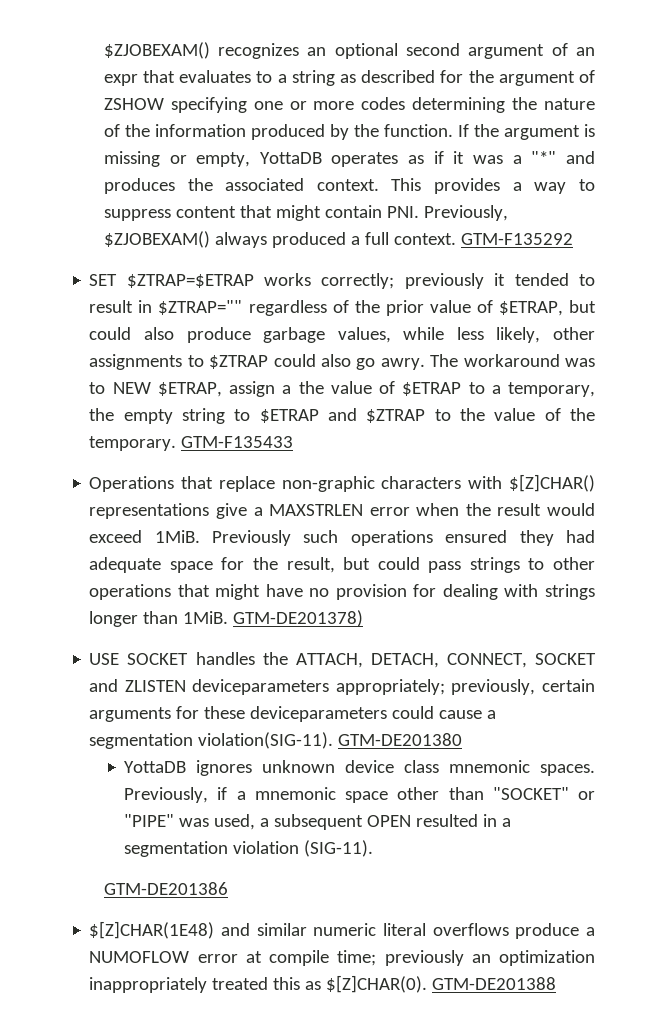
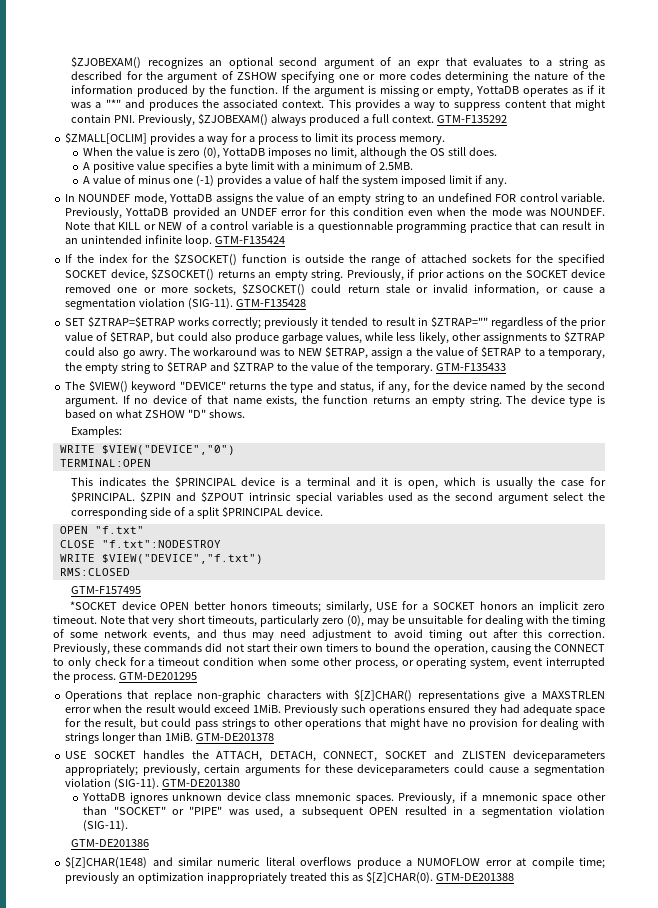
(573, 239) none -> [65,132,445,145] [83,147,497,159] [83,161,413,173] [83,175,507,187] [65,193,605,205] [65,207,605,219] [65,221,605,233] [65,235,285,247] [65,253,605,266] [65,268,605,281] [65,283,606,296] [65,298,307,310] // $ZMALL[OCLIM] provides a way for a process to limit its process memory. // When the value is zero (0), YottaDB imposes no limit, although the OS still does. // A positive value specifies a byte limit with a minimum of 2.5MB. // A value of minus one (-1) provides a value of half the system imposed limit if any. // In NOUNDEF mode, YottaDB assigns the value of an empty string to an undefined FOR control variable. Previously, YottaDB provided an UNDEF error for this condition even when the mode was NOUNDEF. Note that KILL or NEW of a control variable is a questionnable programming practice that can result in an unintended infinite loop. GTM-F135424 // If the index for the $ZSOCKET() function is outside the range of attached sockets for the specified SOCKET device, $ZSOCKET() returns an empty string. Previously, if prior actions on the SOCKET device removed one or more sockets, $ZSOCKET() could return stale or invalid information, or cause a segmentation violation (SIG-11). GTM-F135428
(294, 442) none -> [65,380,605,393] [65,395,605,407] [65,409,245,418] [71,426,123,438] [59,445,235,455] [59,459,151,467] [71,476,606,489] [71,491,605,504] [71,506,323,519] [59,526,144,534] [59,540,221,548] [59,554,263,564] [59,568,130,576] [71,586,142,594] [69,601,606,613] [53,615,606,627] [53,629,605,641] [53,643,605,655] [53,657,606,669] [53,671,197,683] // The $VIEW() keyword "DEVICE" returns the type and status, if any, for the device named by the second argument. If no device of that name exists, the function returns an empty string. The device type is based on what ZSHOW "D" shows. // Examples: // WRITE $VIEW("DEVICE","0") // TERMINAL:OPEN // This indicates the $PRINCIPAL device is a terminal and it is open, which is usually the case for $PRINCIPAL. $ZPIN and $ZPOUT intrinsic special variables used as the second argument select the corresponding side of a split $PRINCIPAL device. // OPEN "f.txt" // CLOSE "f.txt":NODESTROY // WRITE $VIEW("DEVICE","f.txt") // RMS:CLOSED // GTM-F157495 // *SOCKET device OPEN better honors timeouts; similarly, USE for a SOCKET honors an implicit zero timeout. Note that very short timeouts, particularly zero (0), may be unsuitable for dealing with the timing of some network events, and thus may need adjustment to avoid timing out after this correction. Previously, these commands did not start their own timers to bound the operation, causing the CONNECT to only check for a timeout condition when some other process, or operating system, event interrupted the process. GTM-DE201295
[233,610,364,627] GTM-DE201378) -> [195,733,274,741] GTM-DE201378
[198,732,334,749] violation(SIG-11). -> [65,778,160,790] violation (SIG-11).

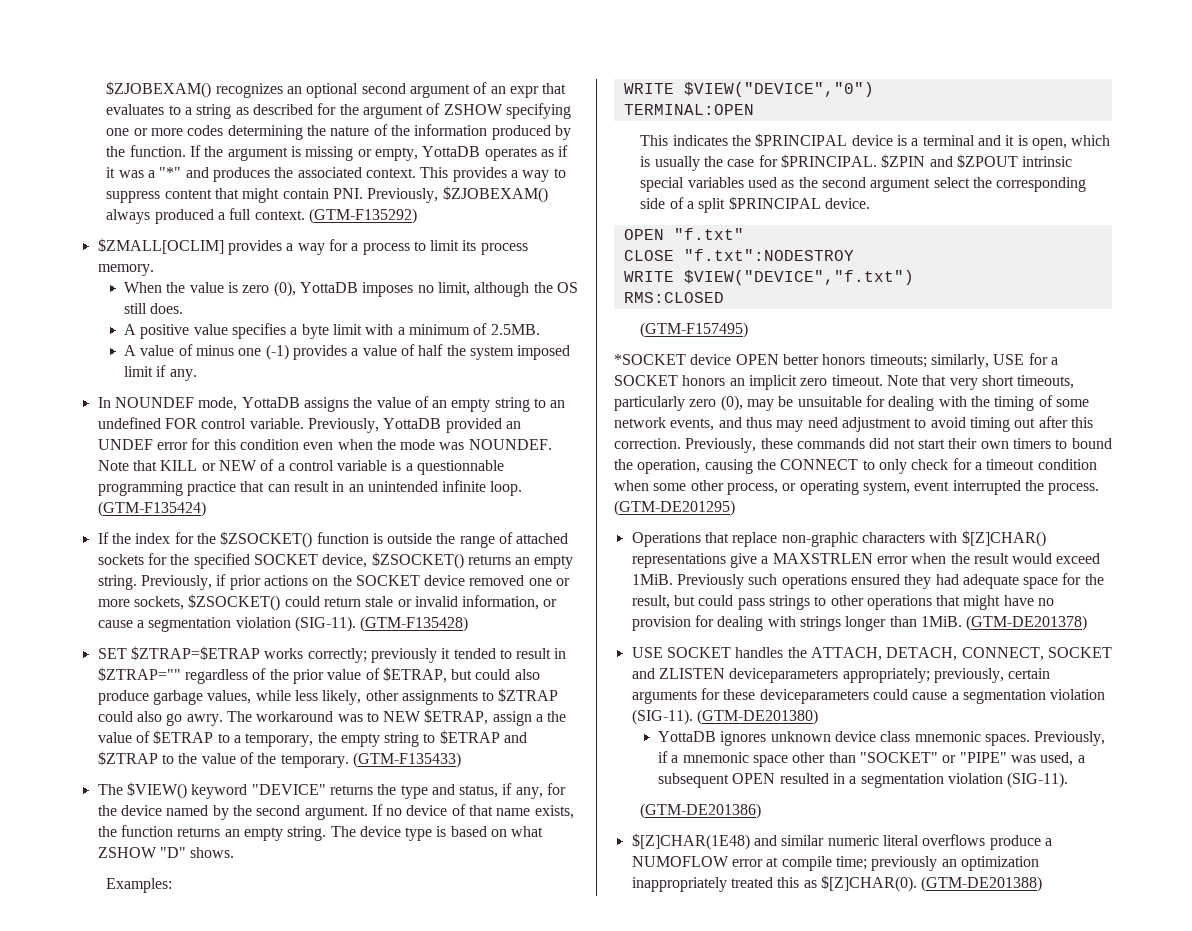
[436,115,507,123] GTM-F135292 -> [308,208,417,224] (GTM-F135292)
[214,236,285,244] GTM-F135424 -> [97,501,206,517] (GTM-F135424)
[236,299,307,307] GTM-F135428 -> [360,616,469,632] (GTM-F135428)
[435,363,506,371] GTM-F135433 -> [352,752,461,768] (GTM-F135433)
[71,586,142,594] GTM-F157495 -> [640,322,749,338] (GTM-F157495)
[118,672,197,680] GTM-DE201295 -> [614,500,735,516] (GTM-DE201295)
[195,733,274,741] GTM-DE201378 -> [966,615,1088,631] (GTM-DE201378)
[162,779,241,787] GTM-DE201380 -> [696,709,818,725] (GTM-DE201380)
[71,839,150,847] GTM-DE201386 -> [640,803,762,819] (GTM-DE201386)
[435,873,514,881] GTM-DE201388 -> [921,876,1043,892] (GTM-DE201388)

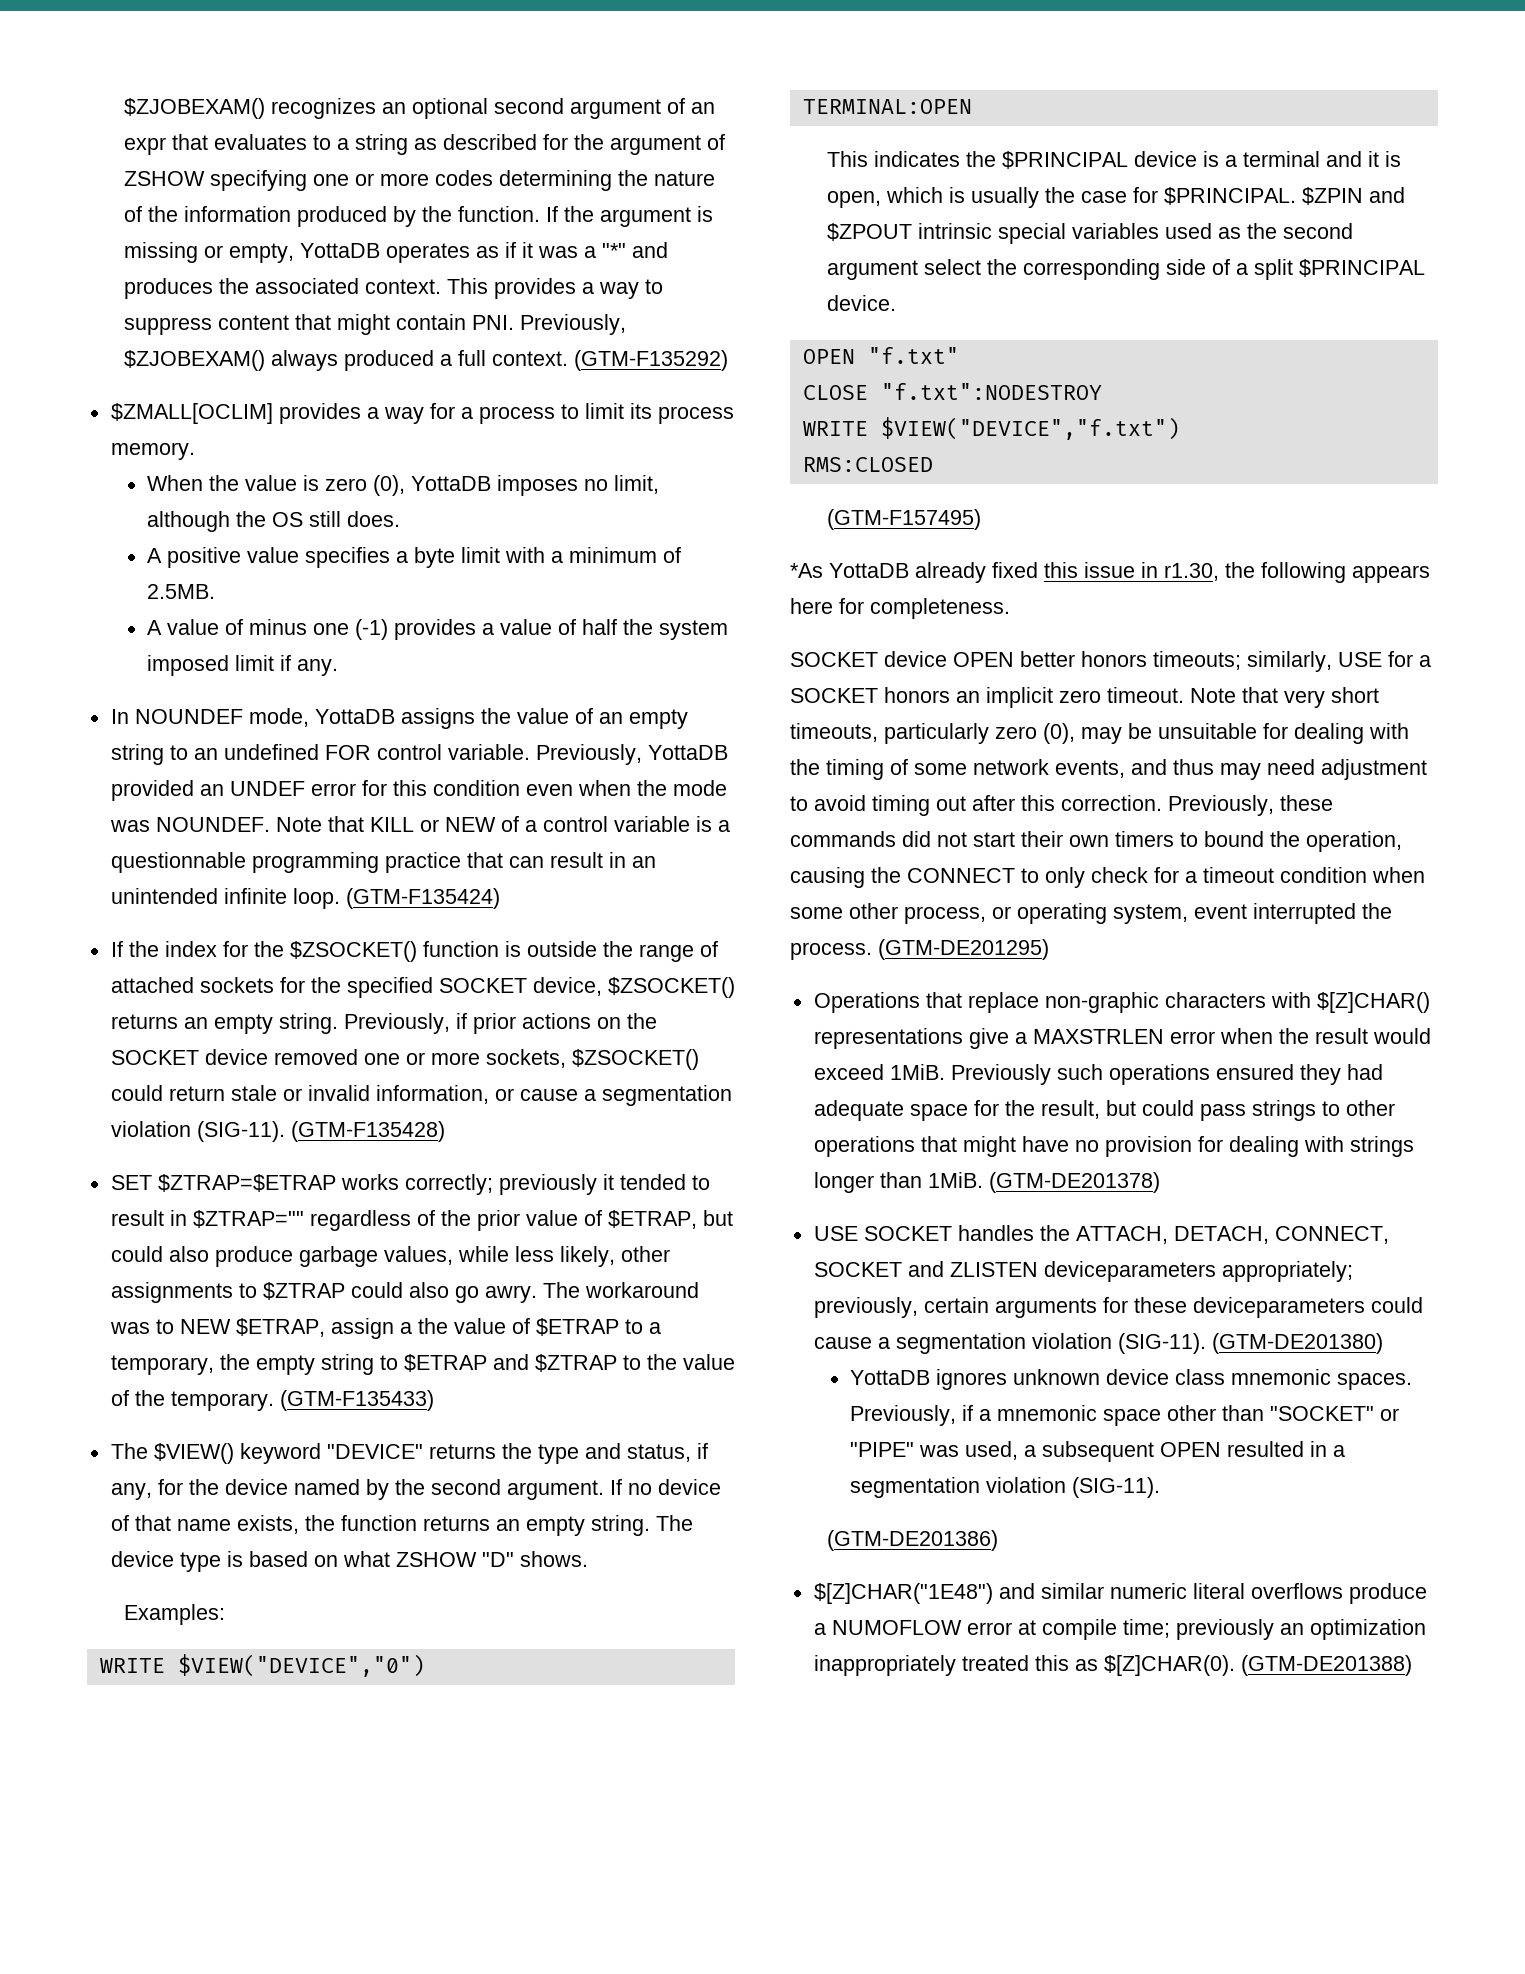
[614,354,686,365] *SOCKET -> [790,562,1430,583] [790,598,1010,619] [790,652,878,667] *As YottaDB already fixed this issue in r1.30, the following appears here for completeness. // SOCKET
[631,833,750,850] $[Z]CHAR(1E48) -> [813,1583,993,1604] $[Z]CHAR("1E48")

